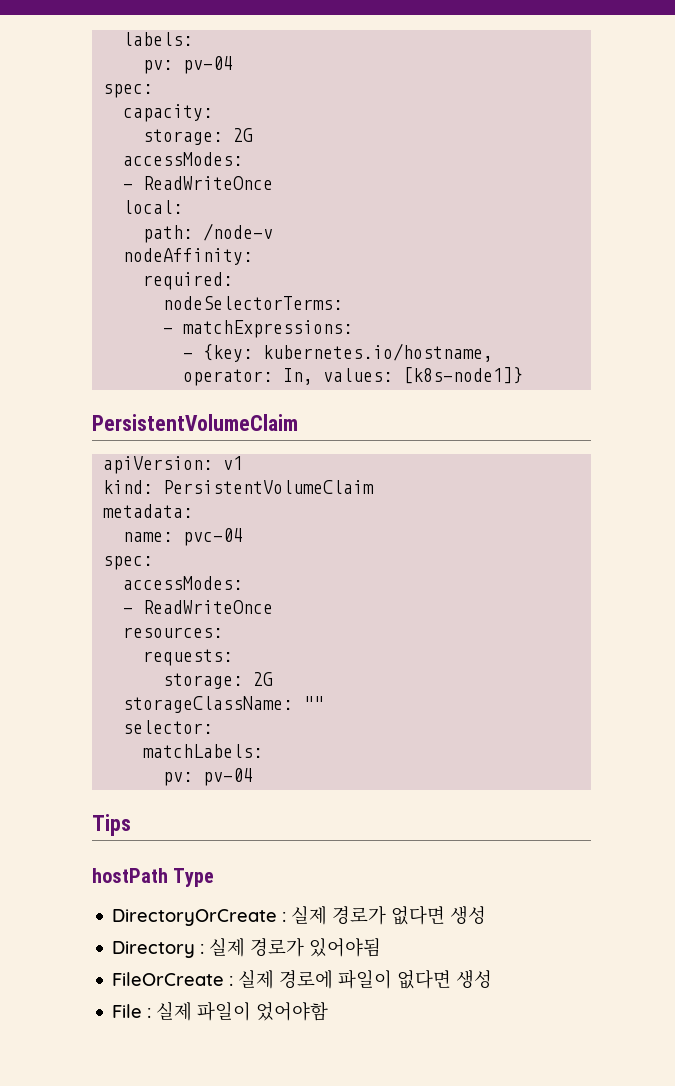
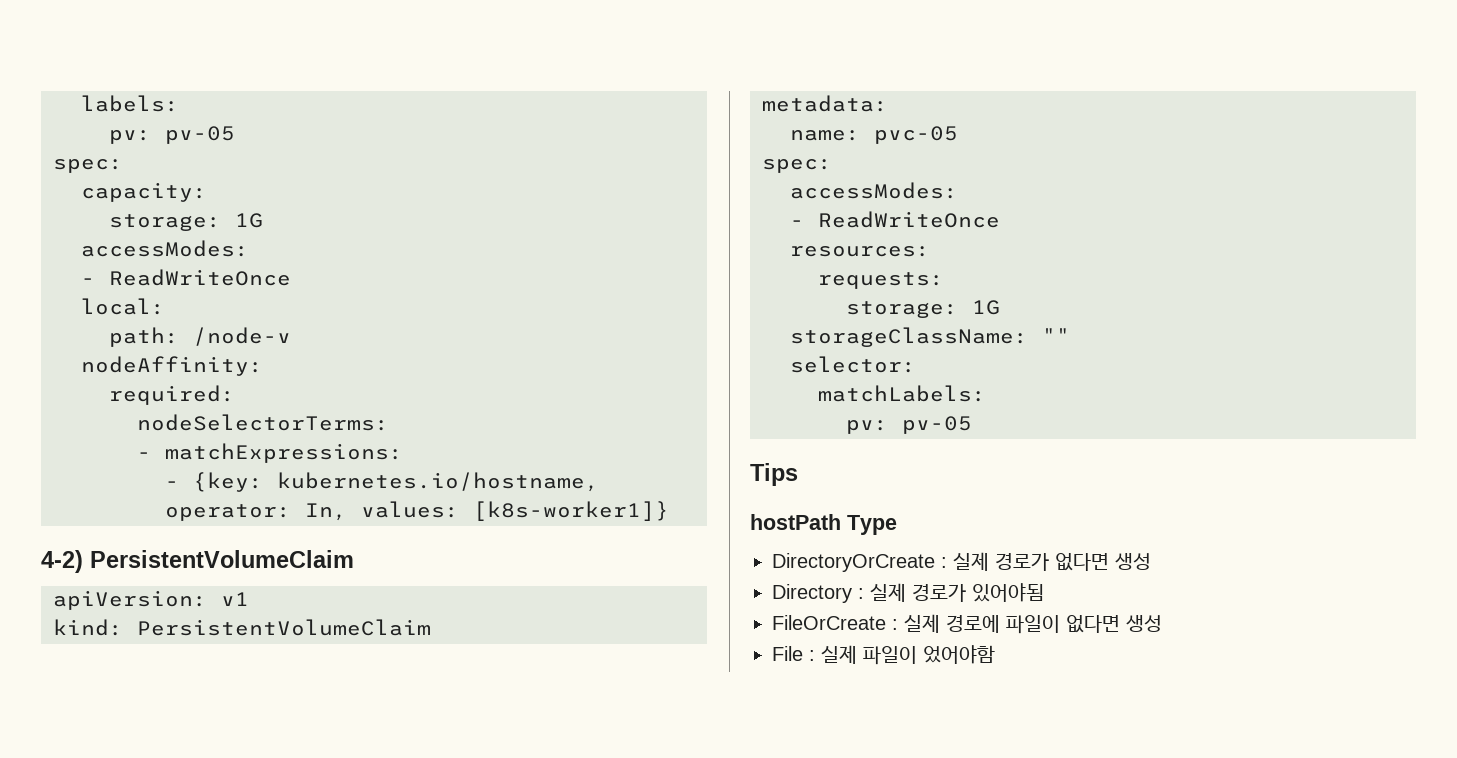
[183,56,234,74] pv-04 -> [165,126,235,144] pv-05
[233,128,254,142] 2G -> [235,213,263,228] 1G
[403,367,524,384] [k8s-node1]} // -> [473,501,669,521] [41,550,83,573] [k8s-worker1]} // 4-2)
[183,528,244,546] pvc-04 -> [874,126,958,144] pvc-05
[253,672,274,686] 2G -> [972,300,1000,315] 1G
[203,768,254,786] pv-04 -> [902,416,972,434] pv-05

